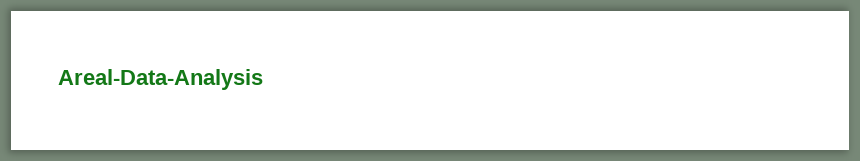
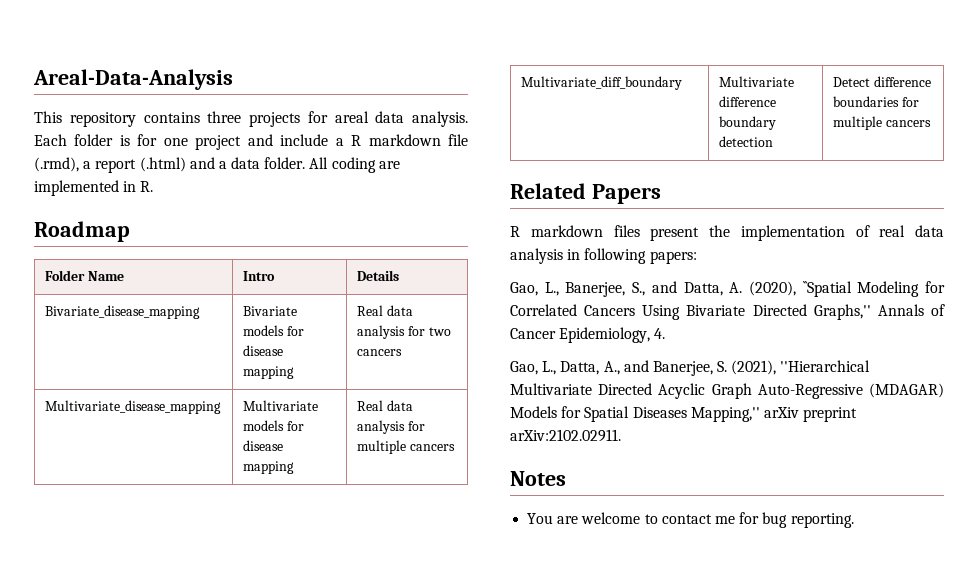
(263, 79) none -> [34,111,468,127] [34,134,468,150] [34,157,400,173] [34,180,154,196] [34,221,130,242] [45,270,125,281] [243,271,276,281] [357,270,400,281] [45,305,201,319] [243,306,298,316] [243,325,305,336] [243,345,284,356] [243,366,295,379] [357,305,414,316] [357,325,451,339] [357,349,403,356] [45,400,222,414] [243,400,319,411] [243,420,305,431] [243,440,284,451] [243,461,295,474] [357,400,414,411] [357,420,426,434] [357,440,456,454] [521,76,683,90] [719,76,795,87] [719,96,777,107] [719,116,777,130] [719,136,774,147] [833,76,932,87] [833,96,920,107] [833,116,932,130] [510,183,661,204] [510,225,944,241] [510,248,697,264] [510,281,945,297] [510,304,945,320] [510,327,666,343] [510,360,871,376] [510,383,944,399] [510,406,858,422] [510,429,621,442] [510,471,566,486] [527,512,854,528] // This repository contains three projects for areal data analysis. Each folder is for one project and include a R markdown file (.rmd), a report (.html) and a data folder. All coding are implemented in R. // Roadmap // Folder Name | Intro | Details // Bivariate_disease_mapping | Bivariate models for disease mapping | Real data analysis for two cancers // Multivariate_disease_mapping | Multivariate models for disease mapping | Real data analysis for multiple cancers // Multivariate_diff_boundary | Multivariate difference boundary detection | Detect difference boundaries for multiple cancers // Related Papers // R markdown files present the implementation of real data analysis in following papers: // Gao, L., Banerjee, S., and Datta, A. (2020), ``Spatial Modeling for Correlated Cancers Using Bivariate Directed Graphs,'' Annals of Cancer Epidemiology, 4. // Gao, L., Datta, A., and Banerjee, S. (2021), ''Hierarchical Multivariate Directed Acyclic Graph Auto-Regressive (MDAGAR) Models for Spatial Diseases Mapping,'' arXiv preprint arXiv:2102.02911. // Notes // You are welcome to contact me for bug reporting.

